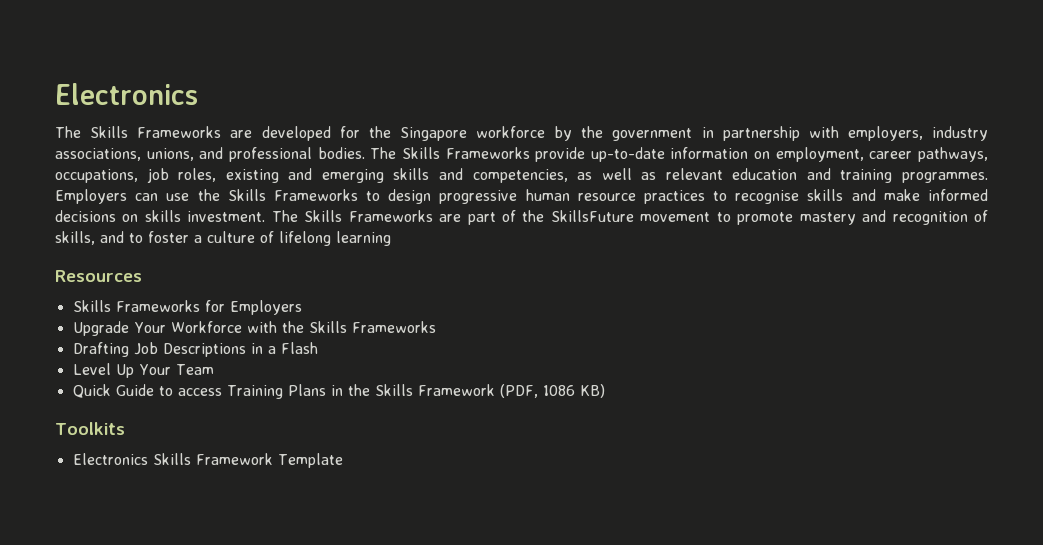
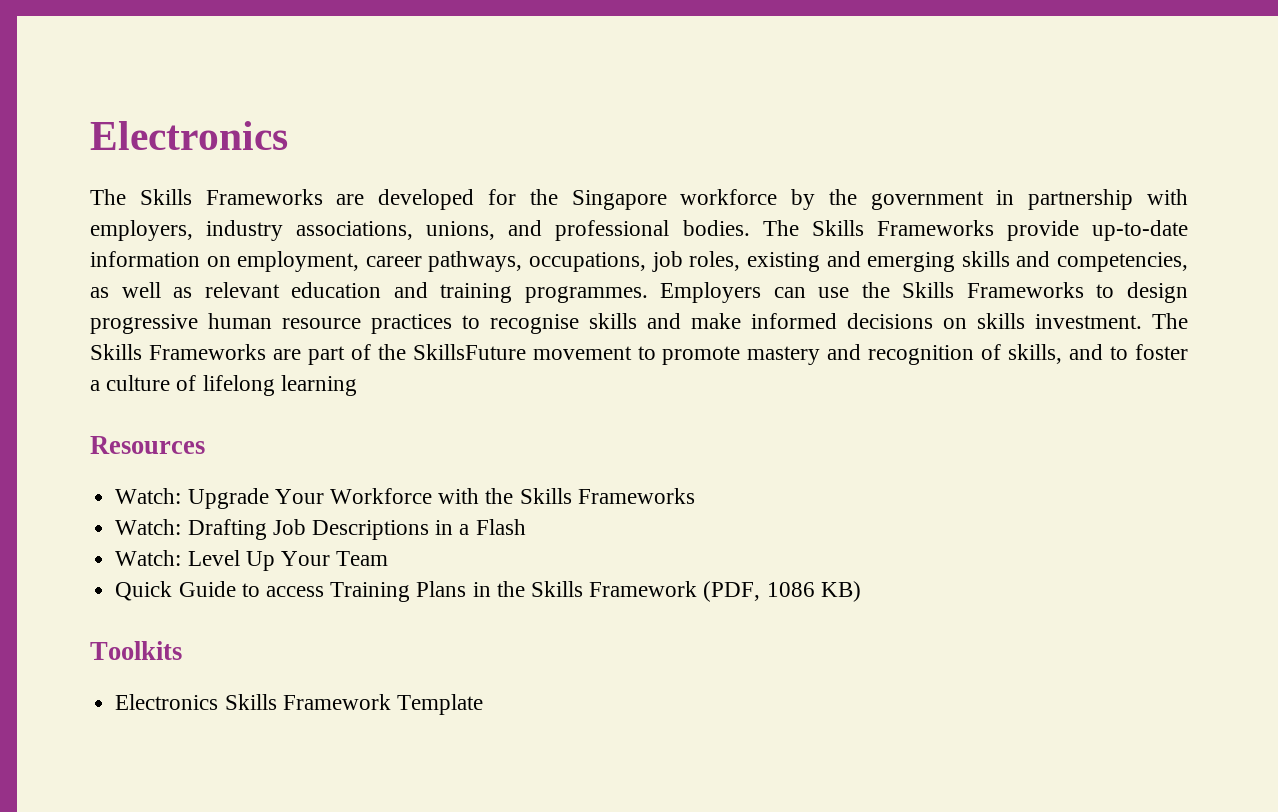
[72,300,302,315] Skills Frameworks for Employers // -> [115,488,182,504] Watch:
(436, 327) none -> [115,519,182,535] Watch:
(318, 348) none -> [115,550,182,566] Watch:

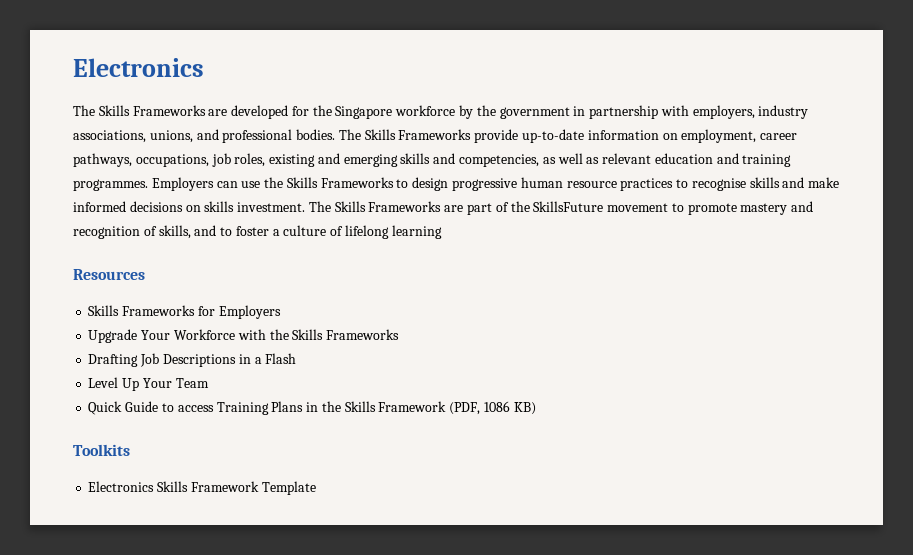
[115,488,182,504] Watch: -> [88,305,281,319] Skills Frameworks for Employers //
[115,519,182,535] Watch: -> (400, 334) none
[115,550,182,566] Watch: -> (297, 358) none

